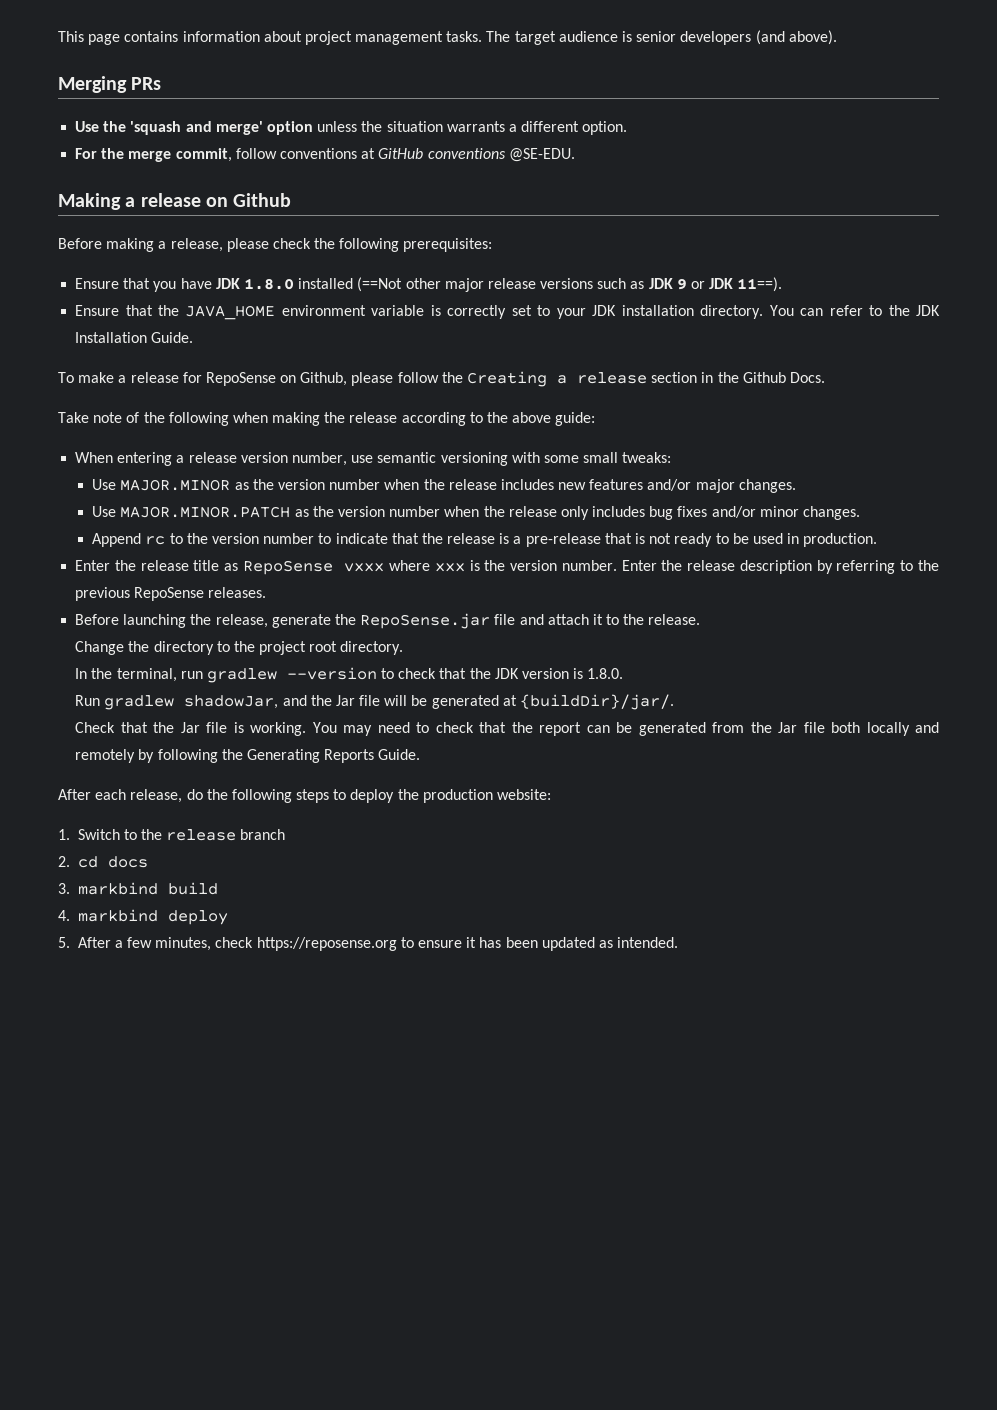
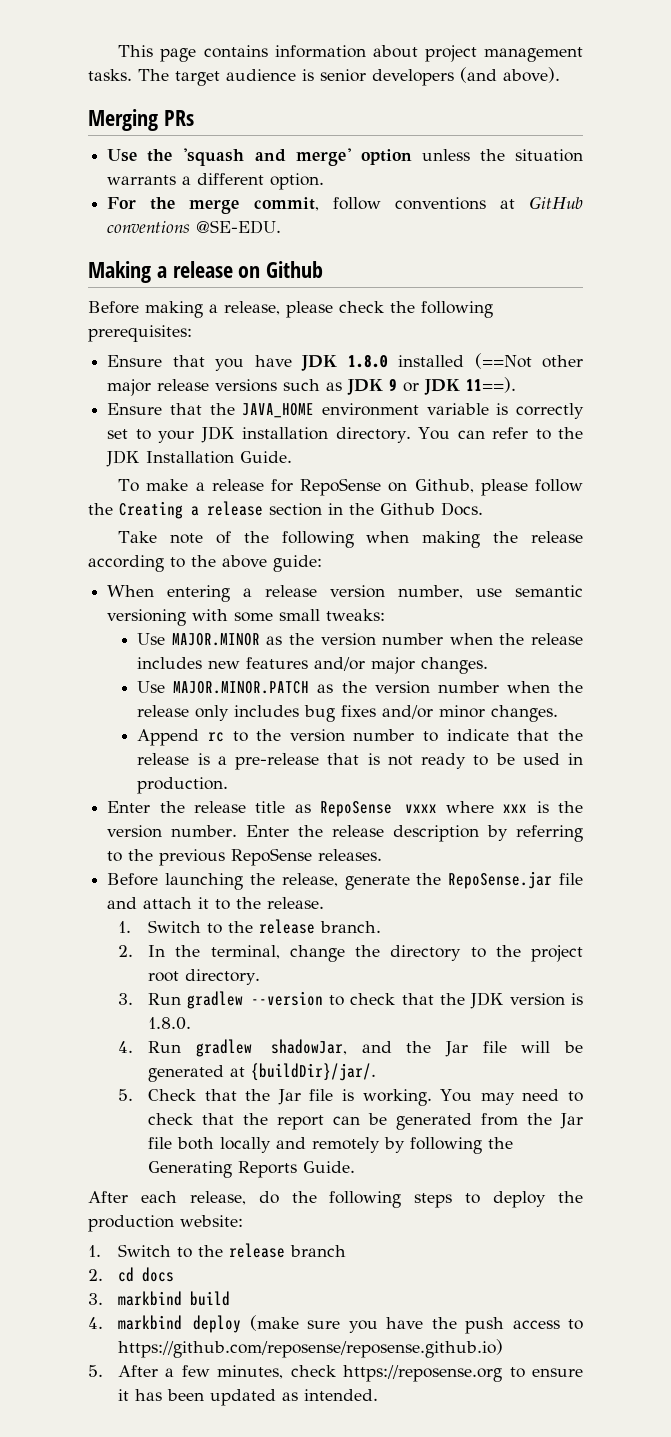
[75,641,125,655] Change -> [118,919,382,934] [118,945,345,962] 1. Switch to the release branch. // 2. In the terminal, change
[75,668,203,682] In the terminal, run -> [118,993,182,1005] 3. Run
(624, 673) none -> [118,1041,134,1053] 4.
(675, 702) none -> [118,1089,134,1101] 5.
(228, 917) none -> [249,1315,584,1334] [118,1339,504,1358] (make sure you have the push access to https://github.com/reposense/reposense.github.io)

